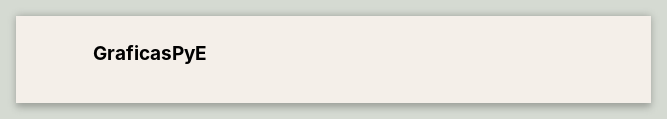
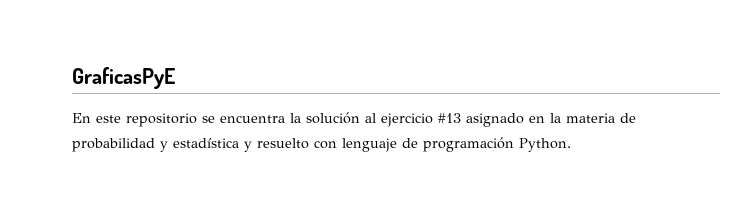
(207, 54) none -> [72,112,636,127] [72,137,571,152] // En este repositorio se encuentra la solución al ejercicio #13 asignado en la materia de probabilidad y estadística y resuelto con lenguaje de programación Python.

